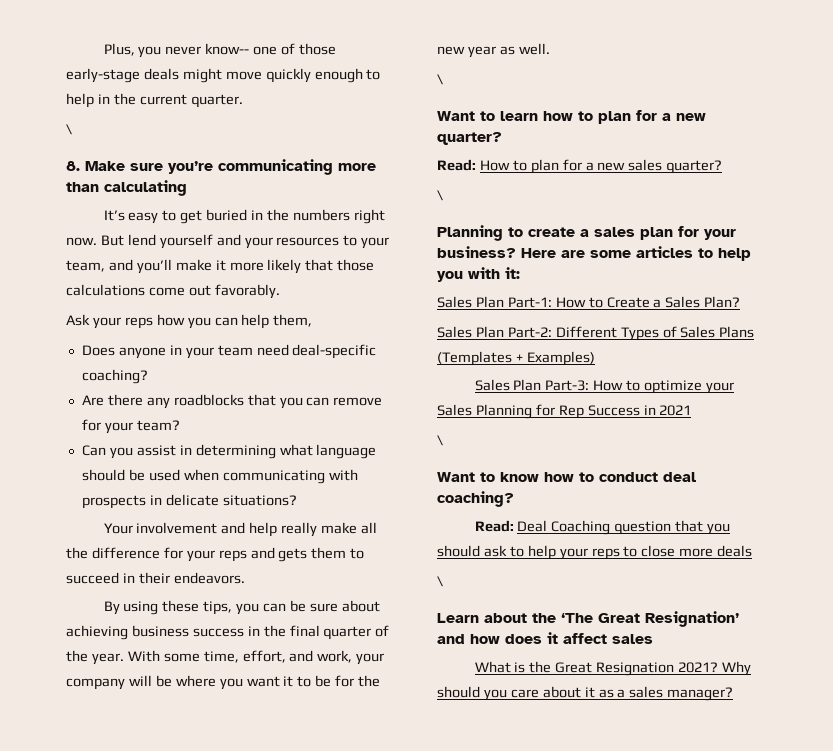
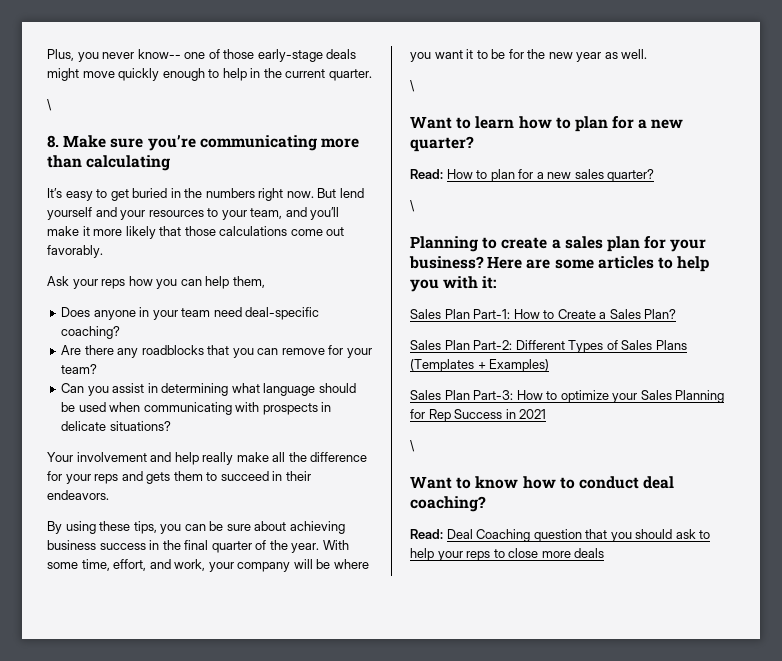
[437,576,443,587] [437,611,739,627] [437,632,653,644] [474,661,752,676] [437,686,734,701] // \ // Learn about the ‘The Great Resignation’ and how does it affect sales // What is the Great Resignation 2021? Why should you care about it as a sales manager? -> (605, 553) none

